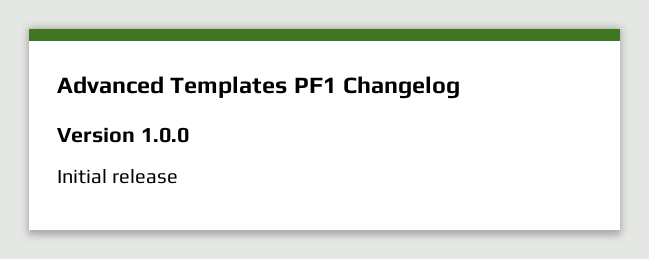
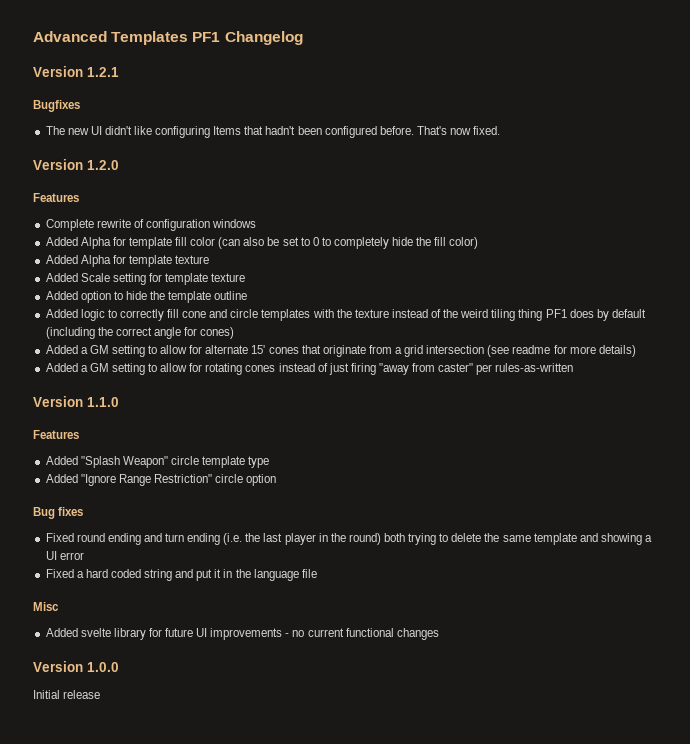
(461, 87) none -> [33,66,119,77] [33,100,80,112] [45,126,501,138] [33,159,119,170] [33,193,79,202] [45,219,257,231] [45,237,479,249] [45,255,210,267] [45,273,246,285] [45,291,248,303] [45,309,646,321] [45,327,235,339] [45,345,636,357] [45,363,574,375] [33,396,119,407] [33,430,79,439] [45,456,270,468] [45,474,277,486] [33,507,84,519] [45,533,652,545] [45,551,84,560] [45,569,317,581] [33,602,59,611] [45,628,439,640] // Version 1.2.1 // Bugfixes // The new UI didn't like configuring Items that hadn't been configured before. That's now fixed. // Version 1.2.0 // Features // Complete rewrite of configuration windows // Added Alpha for template fill color (can also be set to 0 to completely hide the fill color) // Added Alpha for template texture // Added Scale setting for template texture // Added option to hide the template outline // Added logic to correctly fill cone and circle templates with the texture instead of the weird tiling thing PF1 does by default (including the correct angle for cones) // Added a GM setting to allow for alternate 15' cones that originate from a grid intersection (see readme for more details) // Added a GM setting to allow for rotating cones instead of just firing "away from caster" per rules-as-written // Version 1.1.0 // Features // Added "Splash Weapon" circle template type // Added "Ignore Range Restriction" circle option // Bug fixes // Fixed round ending and turn ending (i.e. the last player in the round) both trying to delete the same template and showing a UI error // Fixed a hard coded string and put it in the language file // Misc // Added svelte library for future UI improvements - no current functional changes

